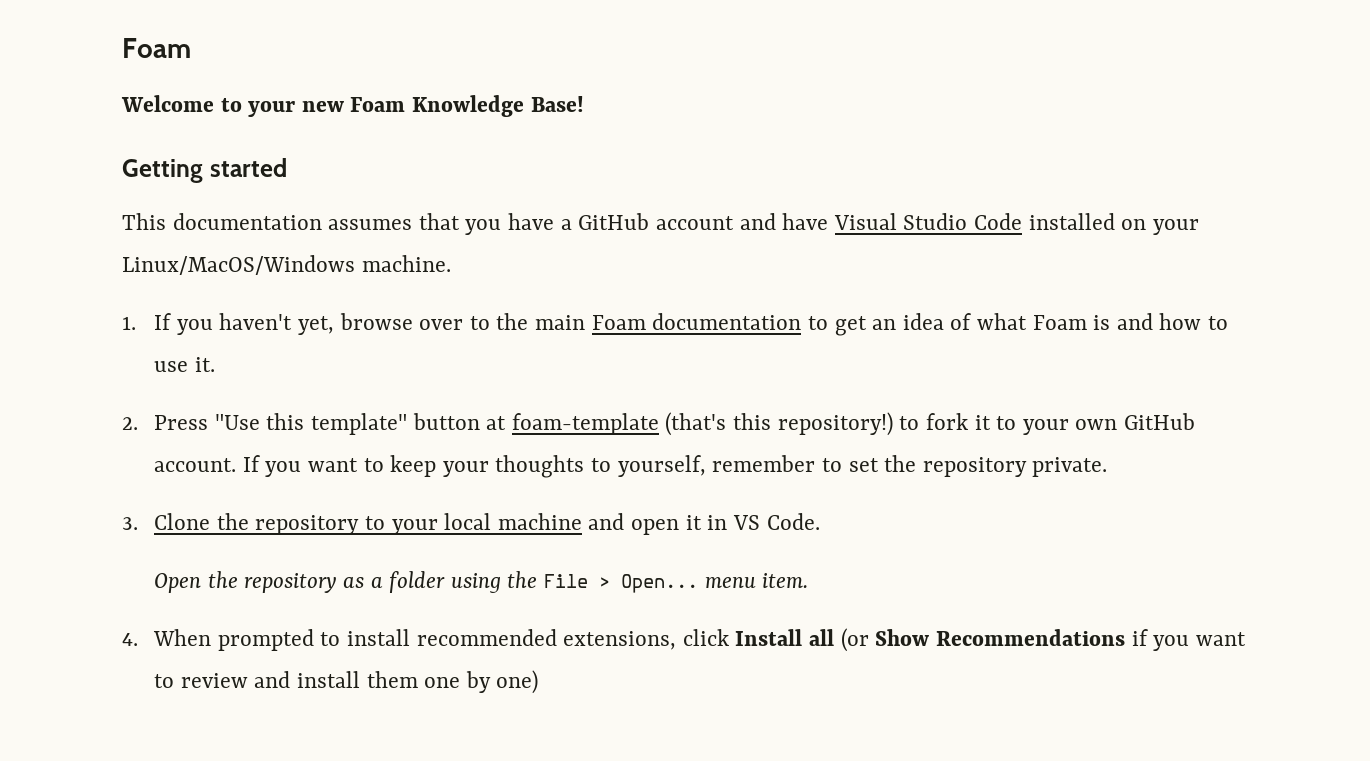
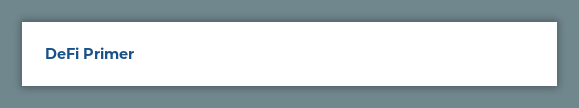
[122,38,191,58] [121,95,584,117] [122,158,287,183] [122,213,1199,235] [122,255,451,275] [122,313,1229,336] [154,357,215,372] [122,412,1196,436] [154,455,1108,478] [122,513,820,535] [154,571,809,593] [122,628,1246,652] [154,670,539,694] Foam // Welcome to your new Foam Knowledge Base! // Getting started // This documentation assumes that you have a GitHub account and have Visual Studio Code installed on your Linux/MacOS/Windows machine. // 1. If you haven't yet, browse over to the main Foam documentation to get an idea of what Foam is and how to use it. // 2. Press "Use this template" button at foam-template (that's this repository!) to fork it to your own GitHub account. If you want to keep your thoughts to yourself, remember to set the repository private. // 3. Clone the repository to your local machine and open it in VS Code. // Open the repository as a folder using the File > Open... menu item. // 4. When prompted to install recommended extensions, click Install all (or Show Recommendations if you want to review and install them one by one) -> [45,47,134,59] DeFi Primer

